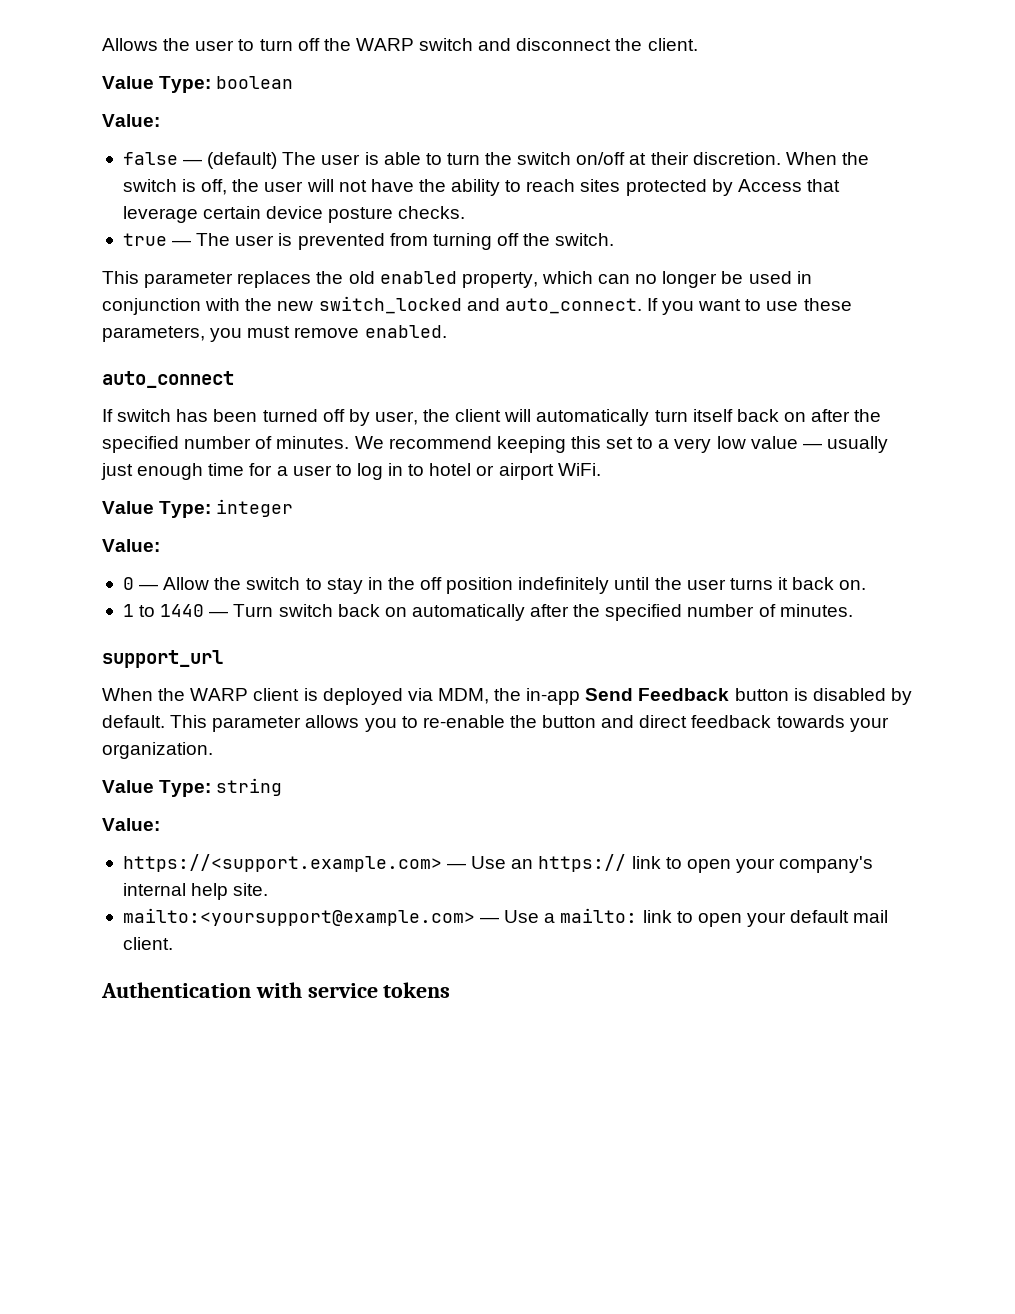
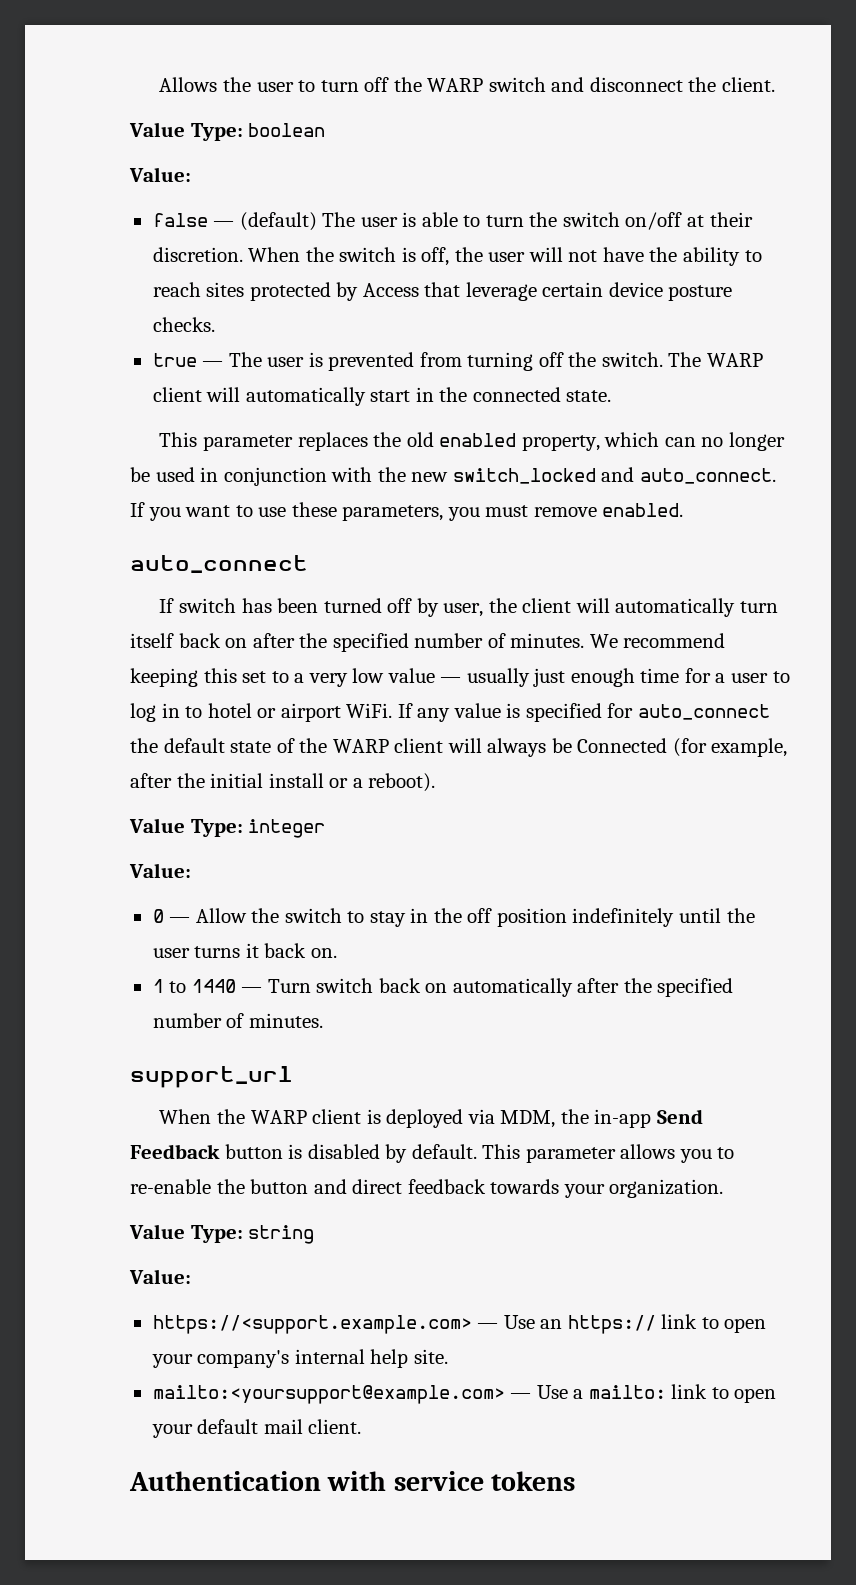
(615, 239) none -> [668,352,763,367] [152,387,612,406] The WARP client will automatically start in the connected state.
(601, 469) none -> [397,703,770,722] [130,738,788,757] [130,773,436,792] If any value is specified for auto_connect the default state of the WARP client will always be Connected (for example, after the initial install or a reboot).

